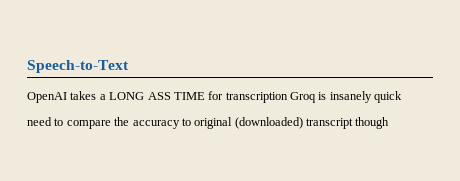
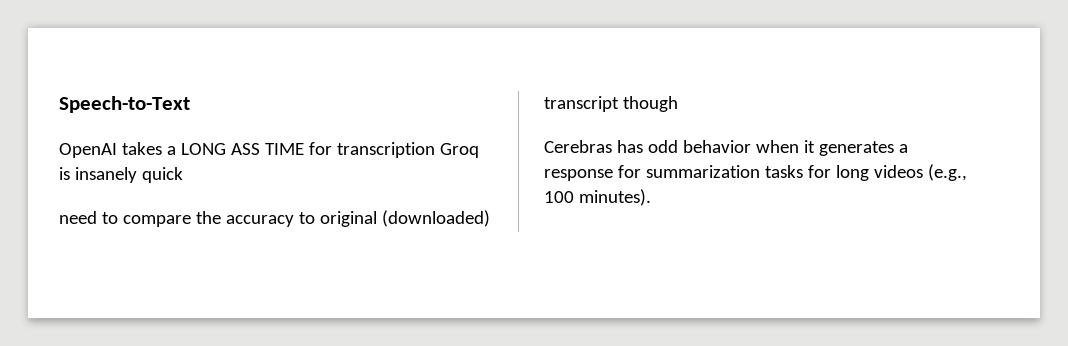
(390, 123) none -> [544,140,908,156] [544,164,967,181] [544,189,651,206] // Cerebras has odd behavior when it generates a response for summarization tasks for long videos (e.g., 100 minutes).

